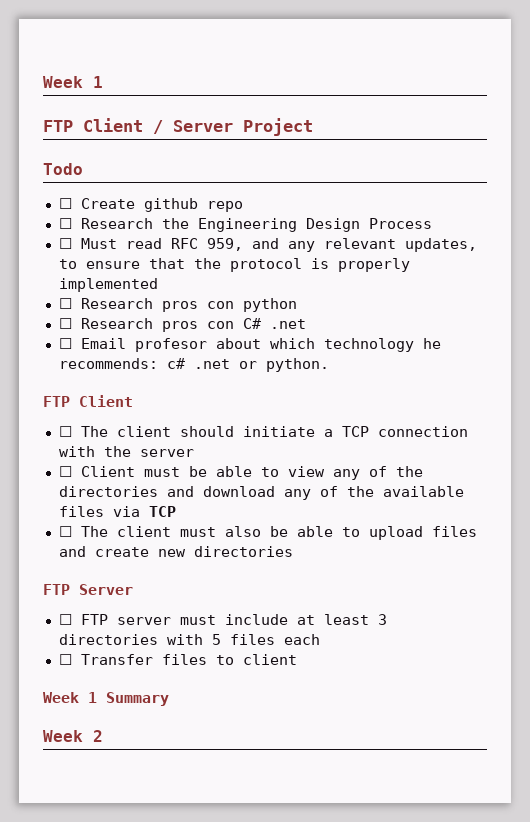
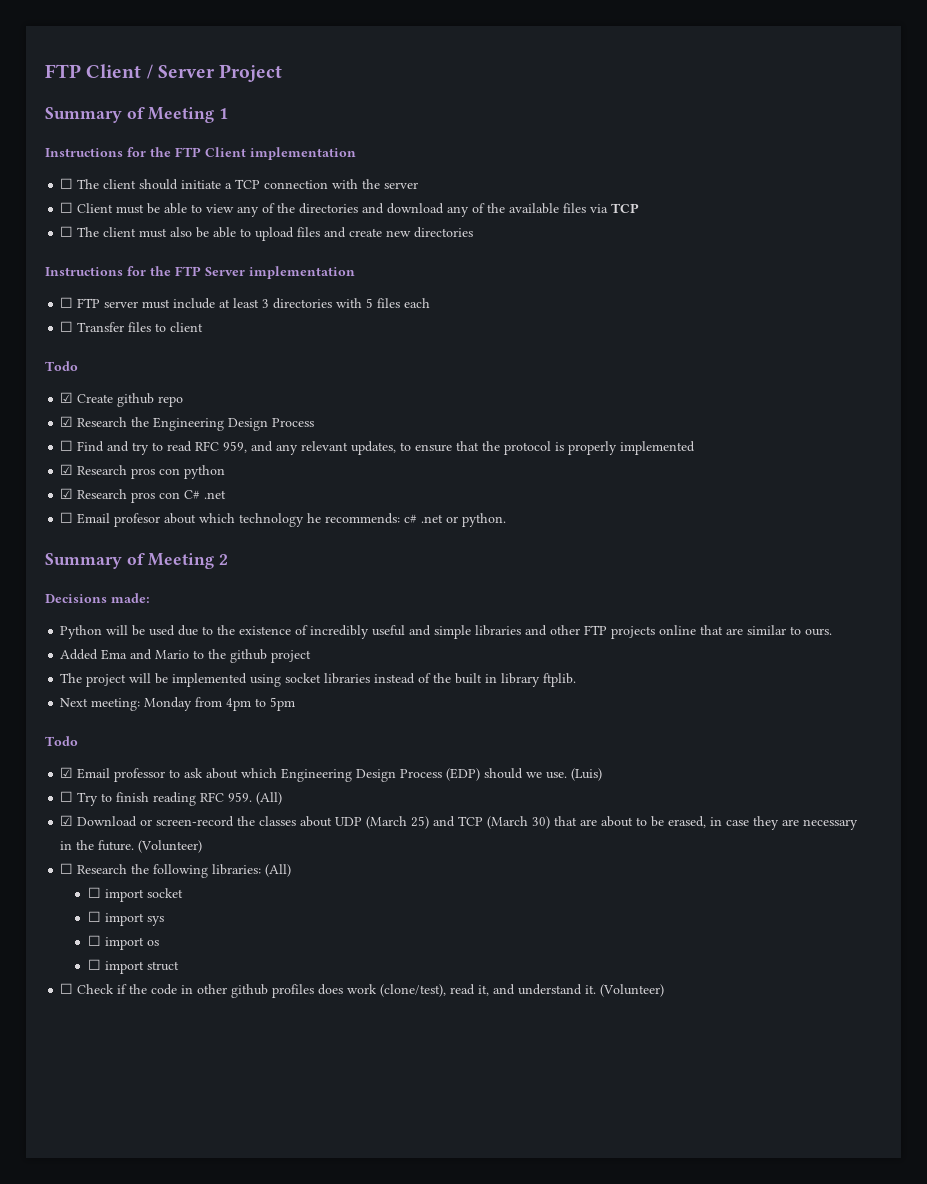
[43,76,103,88] Week 1 // -> (45, 71) none
[43,163,83,175] [58,198,243,212] [58,218,432,232] [58,238,477,252] [58,258,410,272] [58,278,158,292] [58,298,297,312] [58,318,306,332] [58,338,441,352] [58,358,329,372] [43,395,133,407] Todo // ☐ Create github repo // ☐ Research the Engineering Design Process // ☐ Must read RFC 959, and any relevant updates, to ensure that the protocol is properly implemented // ☐ Research pros con python // ☐ Research pros con C# .net // ☐ Email profesor about which technology he recommends: c# .net or python. // FTP Client -> [45,107,229,123] [45,147,356,160] Summary of Meeting 1 // Instructions for the FTP Client implementation
(293, 551) none -> [45,266,171,276] Instructions for the
(133, 589) none -> [249,266,355,279] implementation
[43,692,169,706] [43,730,103,742] Week 1 Summary // Week 2 -> [45,361,78,371] [60,392,184,407] [60,416,315,431] [60,440,696,455] [60,464,226,479] [60,488,227,503] [60,512,507,527] [45,553,229,569] [45,593,150,603] [60,625,833,639] [60,649,312,663] [60,673,577,687] [60,697,296,711] [45,736,78,746] [60,767,603,782] [60,791,283,806] [60,815,859,830] [60,840,203,853] [60,863,292,878] [87,887,183,902] [87,911,164,926] [87,935,159,950] [87,959,179,974] [60,983,665,998] Todo // ☑ Create github repo // ☑ Research the Engineering Design Process // ☐ Find and try to read RFC 959, and any relevant updates, to ensure that the protocol is properly implemented // ☑ Research pros con python // ☑ Research pros con C# .net // ☐ Email profesor about which technology he recommends: c# .net or python. // Summary of Meeting 2 // Decisions made: // Python will be used due to the existence of incredibly useful and simple libraries and other FTP projects online that are similar to ours. // Added Ema and Mario to the github project // The project will be implemented using socket libraries instead of the built in library ftplib. // Next meeting: Monday from 4pm to 5pm // Todo // ☑ Email professor to ask about which Engineering Design Process (EDP) should we use. (Luis) // ☐ Try to finish reading RFC 959. (All) // ☑ Download or screen-record the classes about UDP (March 25) and TCP (March 30) that are about to be erased, in case they are necessary in the future. (Volunteer) // ☐ Research the following libraries: (All) // ☐ import socket // ☐ import sys // ☐ import os // ☐ import struct // ☐ Check if the code in other github profiles does work (clone/test), read it, and understand it. (Volunteer)

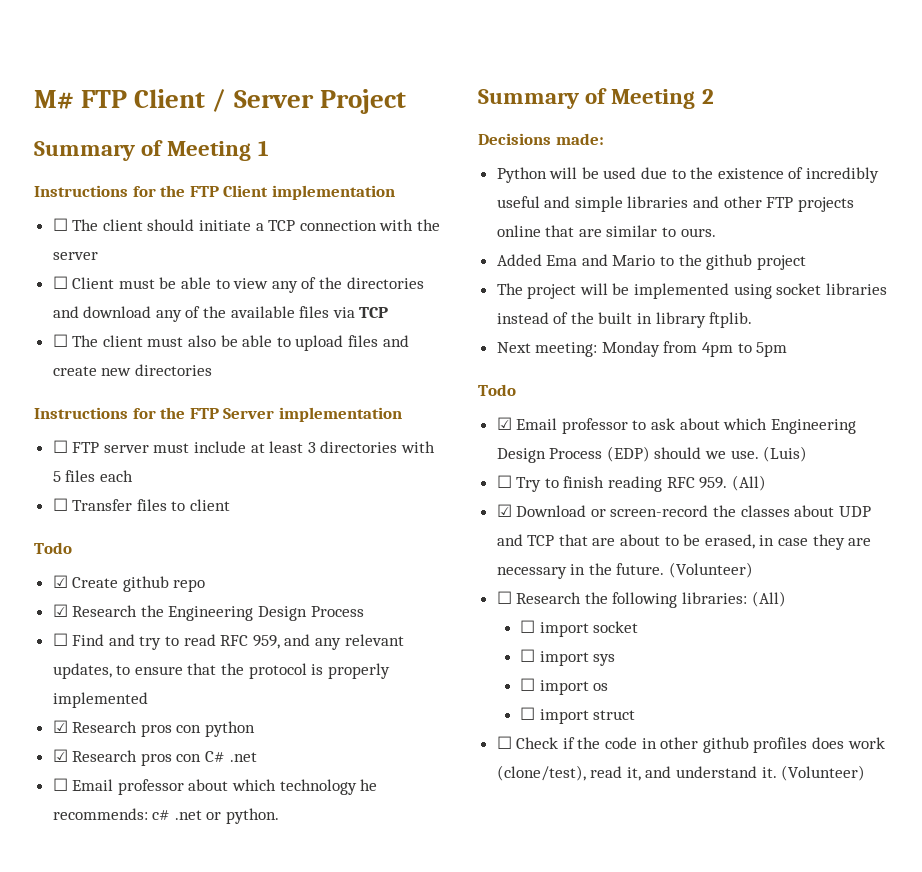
(45, 71) none -> [34,90,74,109] M#
[114,513,161,527] profesor -> [117,779,184,795] professor
[366,816,551,829] (March 25) and TCP (March 30) -> [496,534,555,546] and TCP

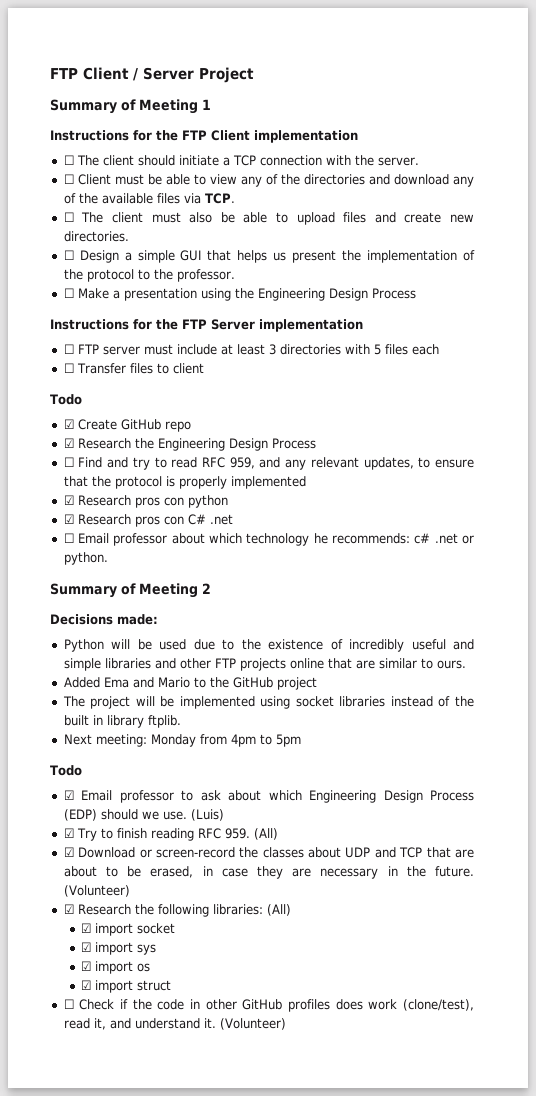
[34,90,74,109] M# -> (50, 73) none
[52,252,98,260] server -> [377,157,419,166] server.
[359,307,389,318] TCP -> [204,193,235,204] TCP.
[134,364,212,376] directories -> [63,231,129,242] [63,250,476,263] [63,269,235,282] [63,288,416,301] directories. // ☐ Design a simple GUI that helps us present the implementation of the protocol to the professor. // ☐ Make a presentation using the Engineering Design Process
[122,576,169,592] github -> [120,419,161,430] GitHub
[706,254,753,270] github -> [232,677,273,688] GitHub
[496,475,512,488] ☐ -> [63,828,74,838] ☑
[496,591,512,604] ☐ -> [63,904,74,914] ☑
[519,620,535,633] ☐ -> [81,923,92,933] ☑
[519,649,535,662] ☐ -> [81,942,92,952] ☑
[519,678,535,691] ☐ -> [81,961,92,971] ☑
[519,707,535,720] ☐ -> [81,980,92,990] ☑
[702,737,749,753] github -> [242,999,283,1010] GitHub

